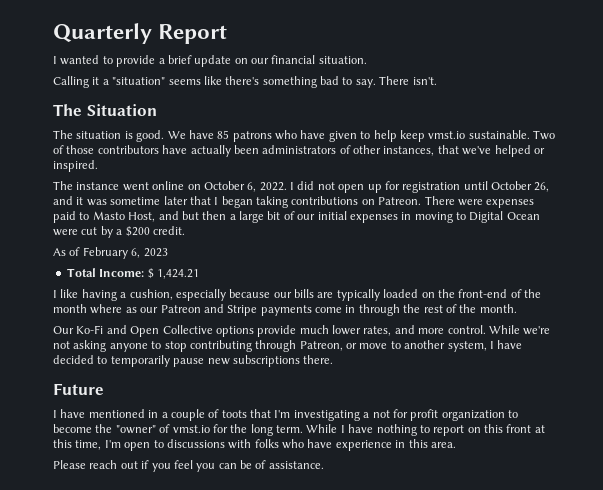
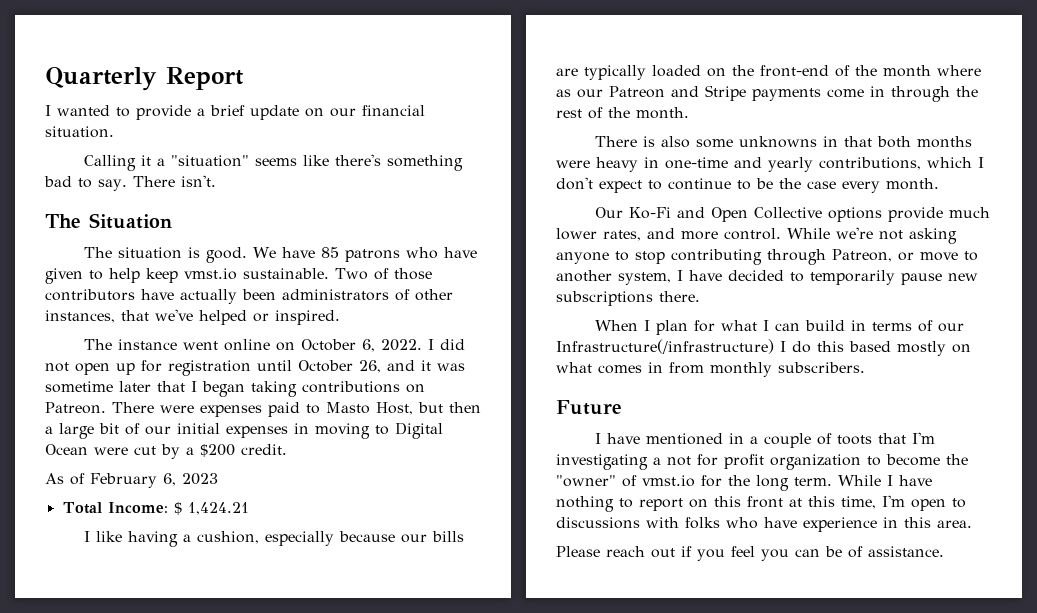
[158,211,179,220] and -> (413, 408) none
(517, 308) none -> [594,136,972,148] [556,157,984,172] [556,177,939,193] // There is also some unknowns in that both months were heavy in one-time and yearly contributions, which I don't expect to continue to be the case every month.
(334, 359) none -> [594,320,964,335] [556,339,971,356] [556,362,865,377] // When I plan for what I can build in terms of our Infrastructure(/infrastructure) I do this based mostly on what comes in from monthly subscribers.

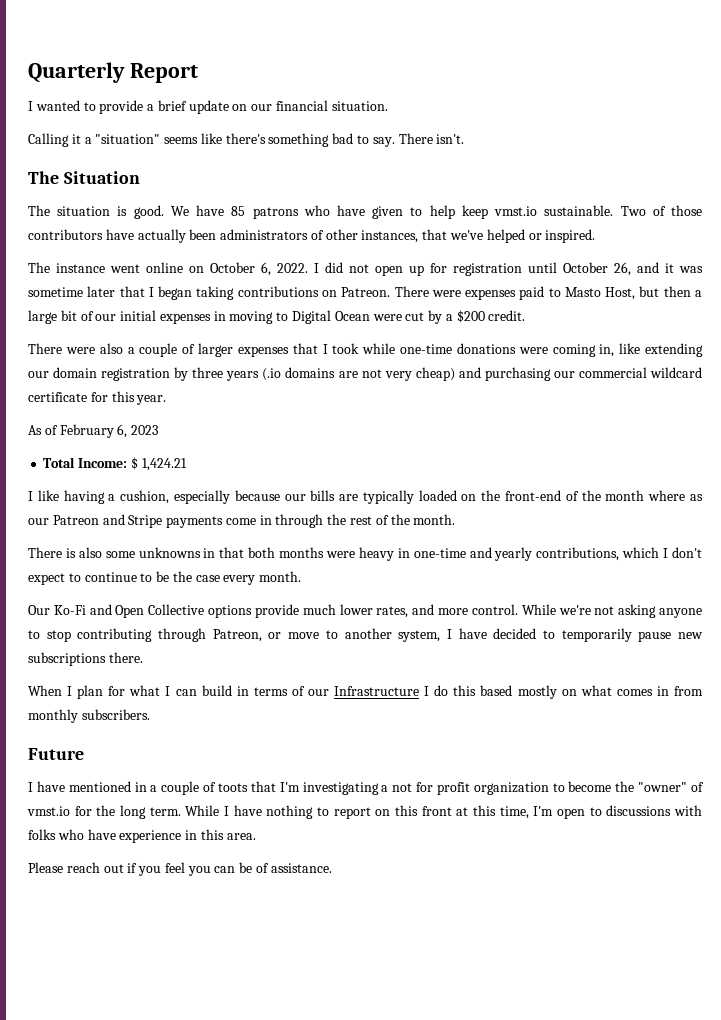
(287, 449) none -> [28,343,703,357] [28,367,702,381] [28,391,167,405] // There were also a couple of larger expenses that I took while one-time donations were coming in, like extending our domain registration by three years (.io domains are not very cheap) and purchasing our commercial wildcard certificate for this year.
[556,339,774,354] Infrastructure(/infrastructure) -> [334,686,420,696] Infrastructure

